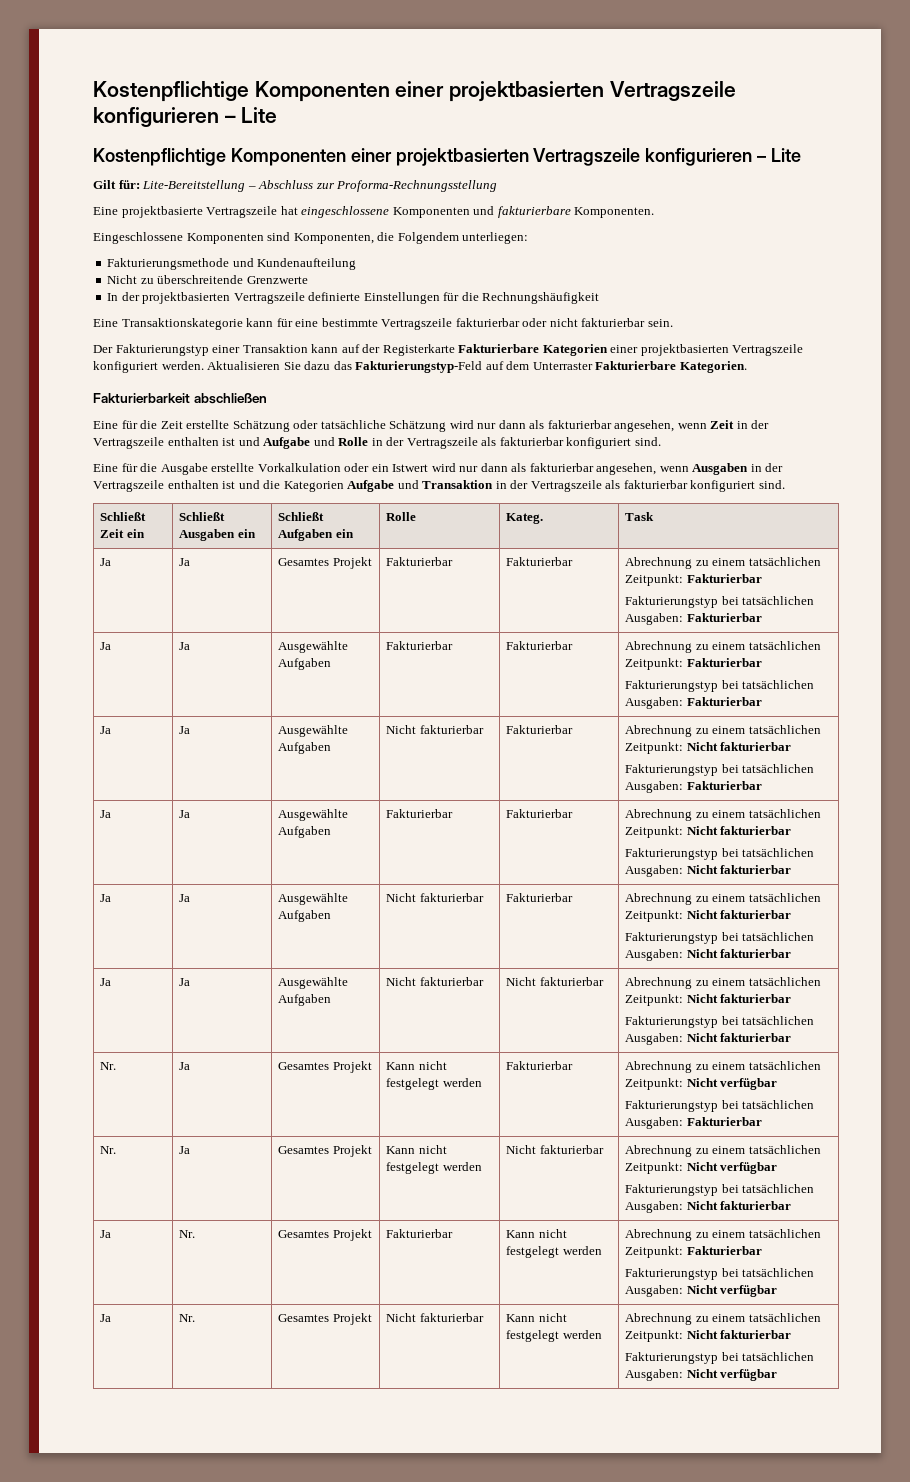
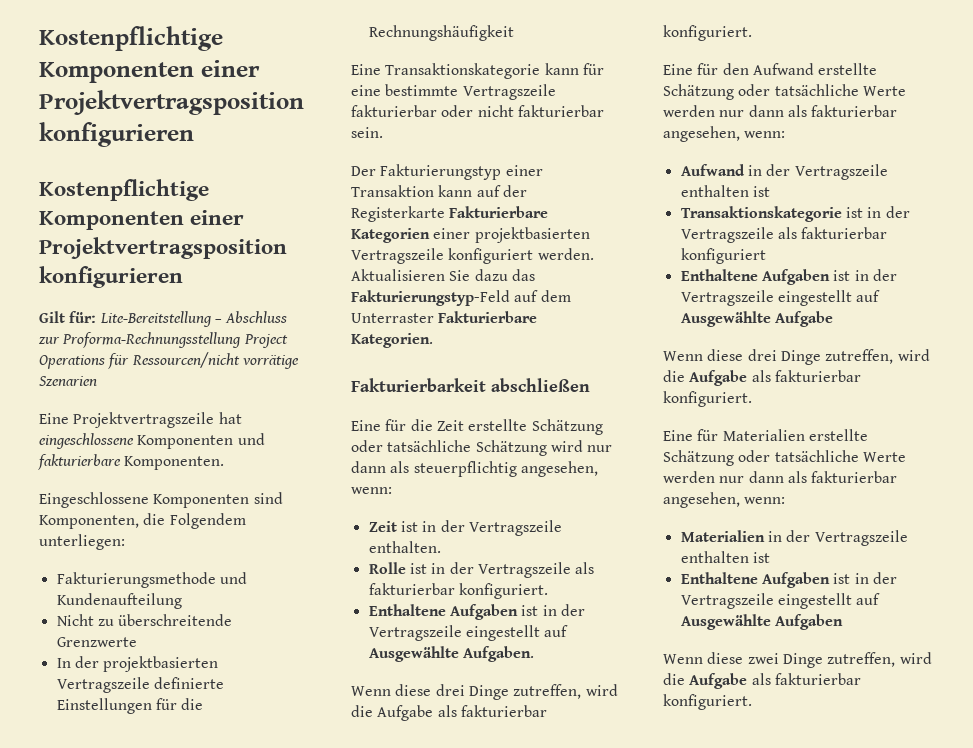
[93,81,736,102] [93,107,278,127] [93,148,802,166] Kostenpflichtige Komponenten einer projektbasierten Vertragszeile konfigurieren – Lite // Kostenpflichtige Komponenten einer projektbasierten Vertragszeile konfigurieren – Lite -> [39,26,223,51] [39,60,260,83] [39,90,304,115] [39,122,194,147] [39,179,209,201] [39,210,245,230] [39,237,287,259] [39,266,183,288] Kostenpflichtige Komponenten einer Projektvertragsposition konfigurieren // Kostenpflichtige Komponenten einer Projektvertragsposition konfigurieren
[93,206,278,218] // Eine projektbasierte Vertragszeile -> [243,334,288,348] [39,352,299,369] [39,376,97,386] [39,412,215,428] Project Operations für Ressourcen/nicht vorrätige Szenarien // Eine Projektvertragszeile
[547,420,770,432] [93,437,661,449] [93,463,784,475] [93,480,785,492] [100,512,147,521] [100,529,145,538] [179,512,226,521] [179,529,256,541] [278,512,325,521] [278,529,354,541] [386,512,417,521] [506,513,544,524] [625,512,655,521] [100,558,112,566] [179,558,191,566] [278,557,372,569] [386,557,454,566] [506,557,574,566] [625,557,821,569] [625,574,762,586] [625,596,815,608] [625,613,762,625] [100,642,112,650] [179,642,191,650] [278,641,349,653] [278,658,332,670] [386,641,454,650] [506,641,574,650] [625,641,821,653] [625,658,762,670] [625,680,815,692] [625,697,762,709] [100,726,112,734] [179,726,191,734] [278,725,349,737] [278,742,332,754] [386,725,484,734] [506,725,574,734] [625,725,821,737] [625,742,792,754] [625,764,815,776] [625,781,762,793] [100,810,112,818] [179,810,191,818] [278,809,349,821] [278,826,332,838] [386,809,454,818] [506,809,574,818] [625,809,821,821] [625,826,792,838] [625,848,815,860] [625,865,792,877] [100,894,112,902] [179,894,191,902] [278,893,349,905] [278,910,332,922] [386,893,484,902] [506,893,574,902] [625,893,821,905] [625,910,792,922] [625,932,815,944] [625,949,792,961] [100,978,112,986] [179,978,191,986] [278,977,349,989] [278,994,332,1006] [386,977,484,986] [506,977,604,986] [625,977,821,989] [625,994,792,1006] [625,1016,815,1028] [625,1033,792,1045] [100,1062,117,1070] [179,1062,191,1070] [278,1061,372,1073] [386,1061,447,1070] [386,1078,482,1090] [506,1061,574,1070] [625,1061,821,1073] [625,1078,778,1090] [625,1100,815,1112] [625,1117,762,1129] [100,1146,117,1154] [179,1146,191,1154] [278,1145,372,1157] [386,1145,447,1154] [386,1162,482,1174] [506,1145,604,1154] [625,1145,821,1157] [625,1162,778,1174] [625,1184,815,1196] [625,1201,792,1213] [100,1230,112,1238] [179,1230,196,1238] [278,1229,372,1241] [386,1229,454,1238] [506,1229,567,1238] [506,1246,602,1258] [625,1229,821,1241] [625,1246,762,1258] [625,1268,815,1280] [625,1285,778,1297] [100,1314,112,1322] [179,1314,196,1322] [278,1313,372,1325] [386,1313,484,1322] [506,1313,567,1322] [506,1330,602,1342] [625,1313,821,1325] [625,1330,792,1342] [625,1352,815,1364] [625,1369,778,1381] fakturierbar angesehen, wenn Zeit in der Vertragszeile enthalten ist und Aufgabe und Rolle in der Vertragszeile als fakturierbar konfiguriert sind. // Eine für die Ausgabe erstellte Vorkalkulation oder ein Istwert wird nur dann als fakturierbar angesehen, wenn Ausgaben in der Vertragszeile enthalten ist und die Kategorien Aufgabe und Transaktion in der Vertragszeile als fakturierbar konfiguriert sind. // Schließt Zeit ein | Schließt Ausgaben ein | Schließt Aufgaben ein | Rolle | Kateg. | Task // Ja | Ja | Gesamtes Projekt | Fakturierbar | Fakturierbar | Abrechnung zu einem tatsächlichen Zeitpunkt: Fakturierbar // Fakturierungstyp bei tatsächlichen Ausgaben: Fakturierbar // Ja | Ja | Ausgewählte Aufgaben | Fakturierbar | Fakturierbar | Abrechnung zu einem tatsächlichen Zeitpunkt: Fakturierbar // Fakturierungstyp bei tatsächlichen Ausgaben: Fakturierbar // Ja | Ja | Ausgewählte Aufgaben | Nicht fakturierbar | Fakturierbar | Abrechnung zu einem tatsächlichen Zeitpunkt: Nicht fakturierbar // Fakturierungstyp bei tatsächlichen Ausgaben: Fakturierbar // Ja | Ja | Ausgewählte Aufgaben | Fakturierbar | Fakturierbar | Abrechnung zu einem tatsächlichen Zeitpunkt: Nicht fakturierbar // Fakturierungstyp bei tatsächlichen Ausgaben: Nicht fakturierbar // Ja | Ja | Ausgewählte Aufgaben | Nicht fakturierbar | Fakturierbar | Abrechnung zu einem tatsächlichen Zeitpunkt: Nicht fakturierbar // Fakturierungstyp bei tatsächlichen Ausgaben: Nicht fakturierbar // Ja | Ja | Ausgewählte Aufgaben | Nicht fakturierbar | Nicht fakturierbar | Abrechnung zu einem tatsächlichen Zeitpunkt: Nicht fakturierbar // Fakturierungstyp bei tatsächlichen Ausgaben: Nicht fakturierbar // Nr. | Ja | Gesamtes Projekt | Kann nicht festgelegt werden | Fakturierbar | Abrechnung zu einem tatsächlichen Zeitpunkt: Nicht verfügbar // Fakturierungstyp bei tatsächlichen Ausgaben: Fakturierbar // Nr. | Ja | Gesamtes Projekt | Kann nicht festgelegt werden | Nicht fakturierbar | Abrechnung zu einem tatsächlichen Zeitpunkt: Nicht verfügbar // Fakturierungstyp bei tatsächlichen Ausgaben: Nicht fakturierbar // Ja | Nr. | Gesamtes Projekt | Fakturierbar | Kann nicht festgelegt werden | Abrechnung zu einem tatsächlichen Zeitpunkt: Fakturierbar // Fakturierungstyp bei tatsächlichen Ausgaben: Nicht verfügbar // Ja | Nr. | Gesamtes Projekt | Nicht fakturierbar | Kann nicht festgelegt werden | Abrechnung zu einem tatsächlichen Zeitpunkt: Nicht fakturierbar // Fakturierungstyp bei tatsächlichen Ausgaben: Nicht verfügbar -> [413,461,598,477] [351,487,392,494] [368,520,562,536] [368,541,441,553] [368,562,595,578] [368,583,548,599] [368,604,585,620] [368,625,569,641] [368,646,534,662] [351,684,618,700] [351,705,547,721] [663,25,752,41] [663,63,878,75] [663,84,906,100] [663,105,898,117] [663,126,786,142] [680,164,888,180] [680,185,770,197] [680,206,910,222] [680,227,888,243] [680,248,766,264] [680,269,897,285] [680,290,881,306] [680,311,833,327] [663,349,930,365] [663,370,861,386] [663,391,752,407] [663,429,868,441] [663,450,906,466] [663,471,898,483] [663,492,786,508] [680,530,908,546] [680,551,770,563] [680,572,897,588] [680,593,881,609] [680,614,843,630] [663,652,932,668] [663,673,861,689] [663,694,752,710] steuerpflichtig angesehen, wenn: // Zeit ist in der Vertragszeile enthalten. // Rolle ist in der Vertragszeile als fakturierbar konfiguriert. // Enthaltene Aufgaben ist in der Vertragszeile eingestellt auf Ausgewählte Aufgaben. // Wenn diese drei Dinge zutreffen, wird die Aufgabe als fakturierbar konfiguriert. // Eine für den Aufwand erstellte Schätzung oder tatsächliche Werte werden nur dann als fakturierbar angesehen, wenn: // Aufwand in der Vertragszeile enthalten ist // Transaktionskategorie ist in der Vertragszeile als fakturierbar konfiguriert // Enthaltene Aufgaben ist in der Vertragszeile eingestellt auf Ausgewählte Aufgabe // Wenn diese drei Dinge zutreffen, wird die Aufgabe als fakturierbar konfiguriert. // Eine für Materialien erstellte Schätzung oder tatsächliche Werte werden nur dann als fakturierbar angesehen, wenn: // Materialien in der Vertragszeile enthalten ist // Enthaltene Aufgaben ist in der Vertragszeile eingestellt auf Ausgewählte Aufgaben // Wenn diese zwei Dinge zutreffen, wird die Aufgabe als fakturierbar konfiguriert.

